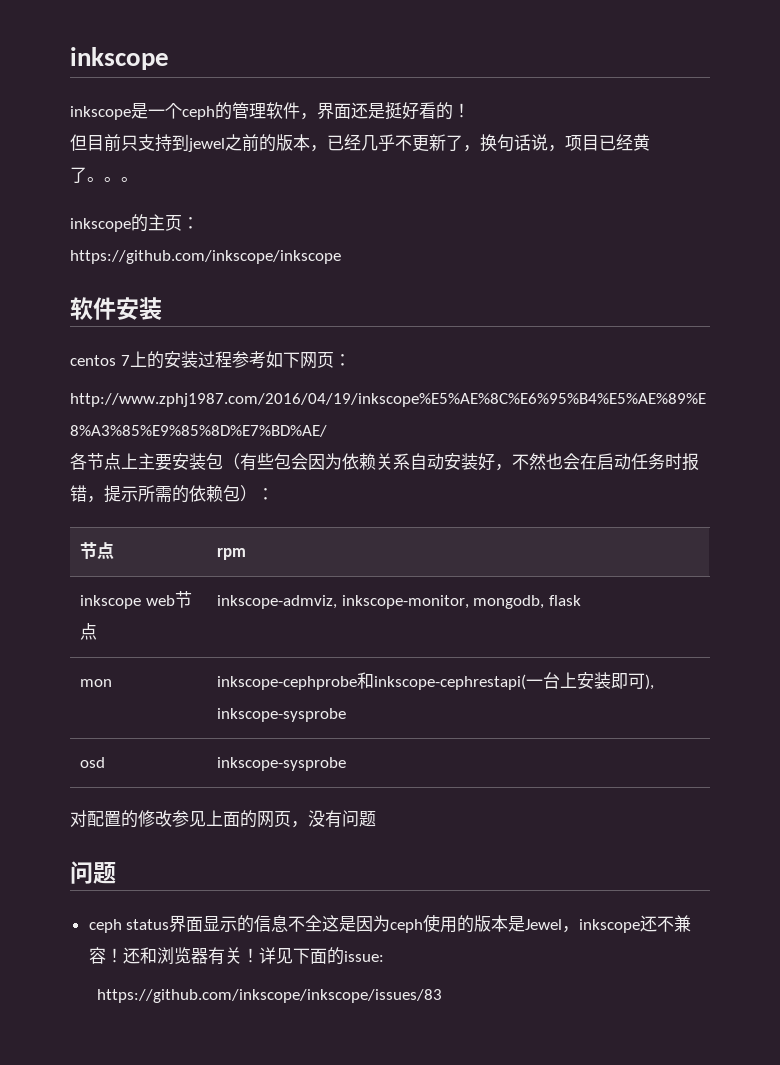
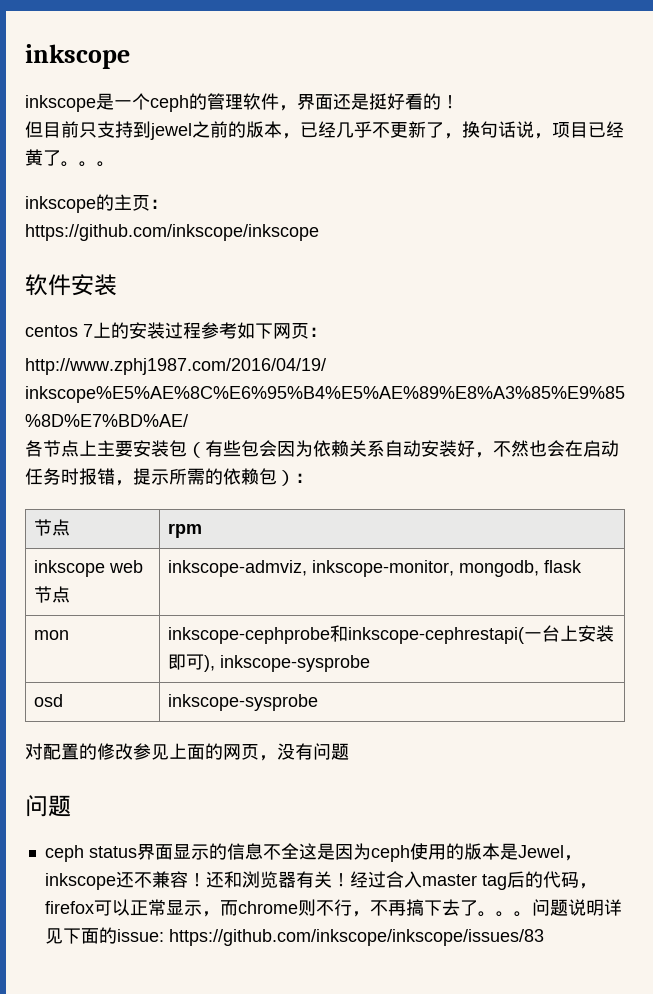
(259, 955) none -> [349,871,597,890] [44,899,604,917] 经过合入master tag后的代码，firefox可以正常显示，而chrome则不行，不再搞下去了。。。问题说明
(384, 956) // -> (164, 935) none

